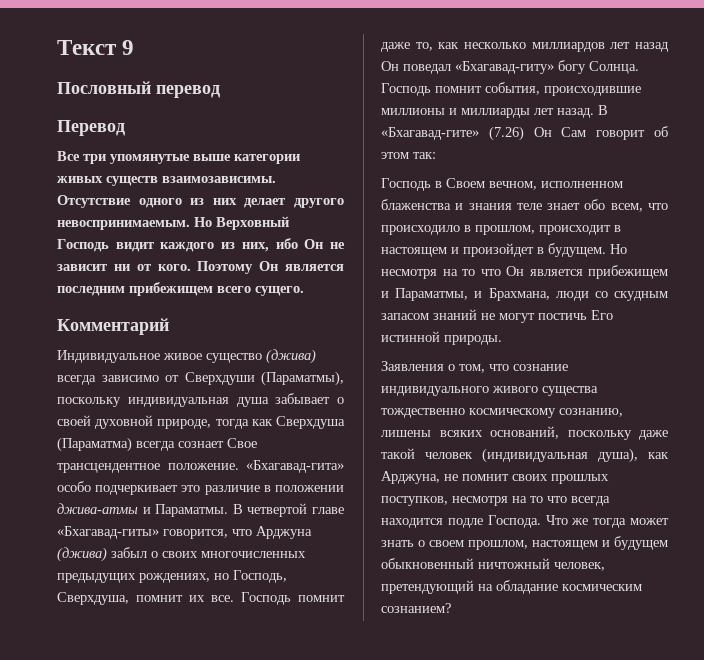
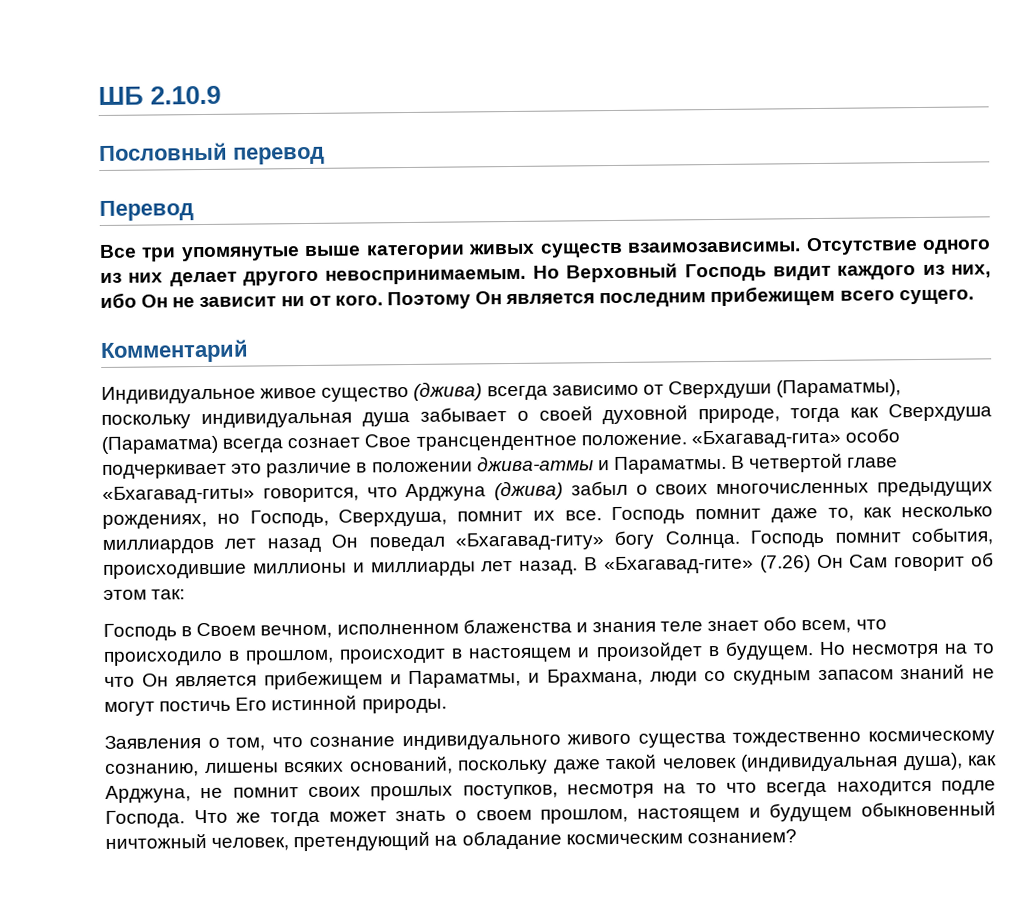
[57,40,135,55] Текст 9 -> [98,85,222,106] ШБ 2.10.9

